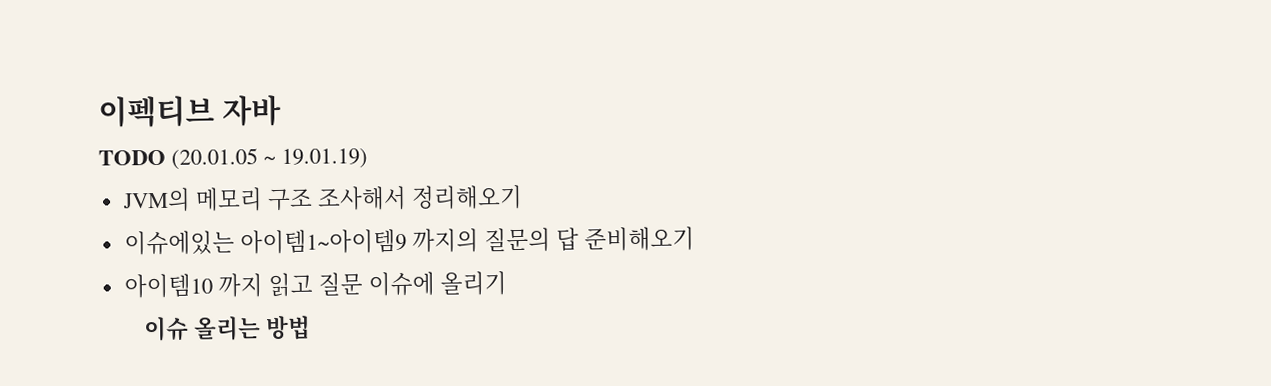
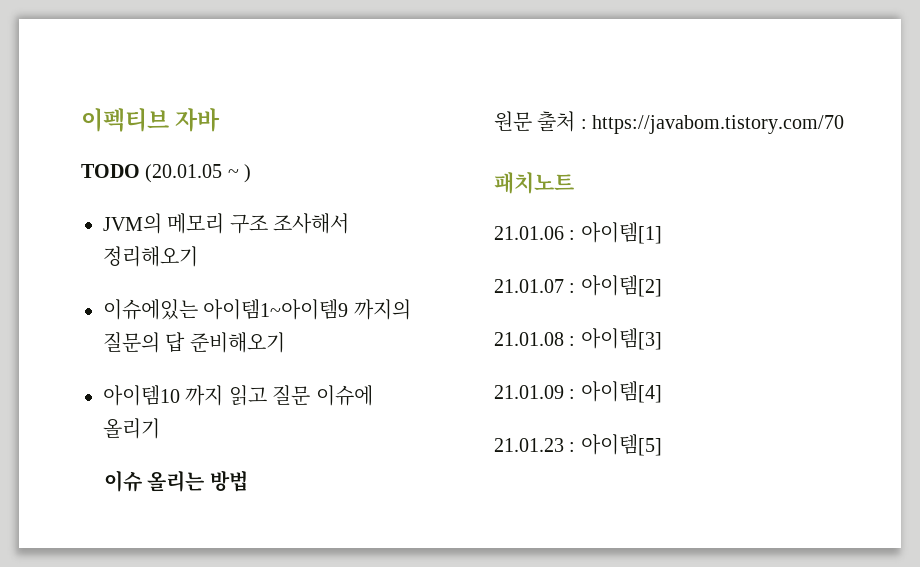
[281,148,369,169] 19.01.19) -> [244,164,252,183] )
(312, 328) none -> [494,111,845,134] [494,172,574,194] [494,222,662,244] [494,275,662,297] [494,328,662,350] [494,381,662,403] [494,434,662,456] // 원문 출처 : https://javabom.tistory.com/70 // 패치노트 // 21.01.06 : 아이템[1] // 21.01.07 : 아이템[2] // 21.01.08 : 아이템[3] // 21.01.09 : 아이템[4] // 21.01.23 : 아이템[5]

